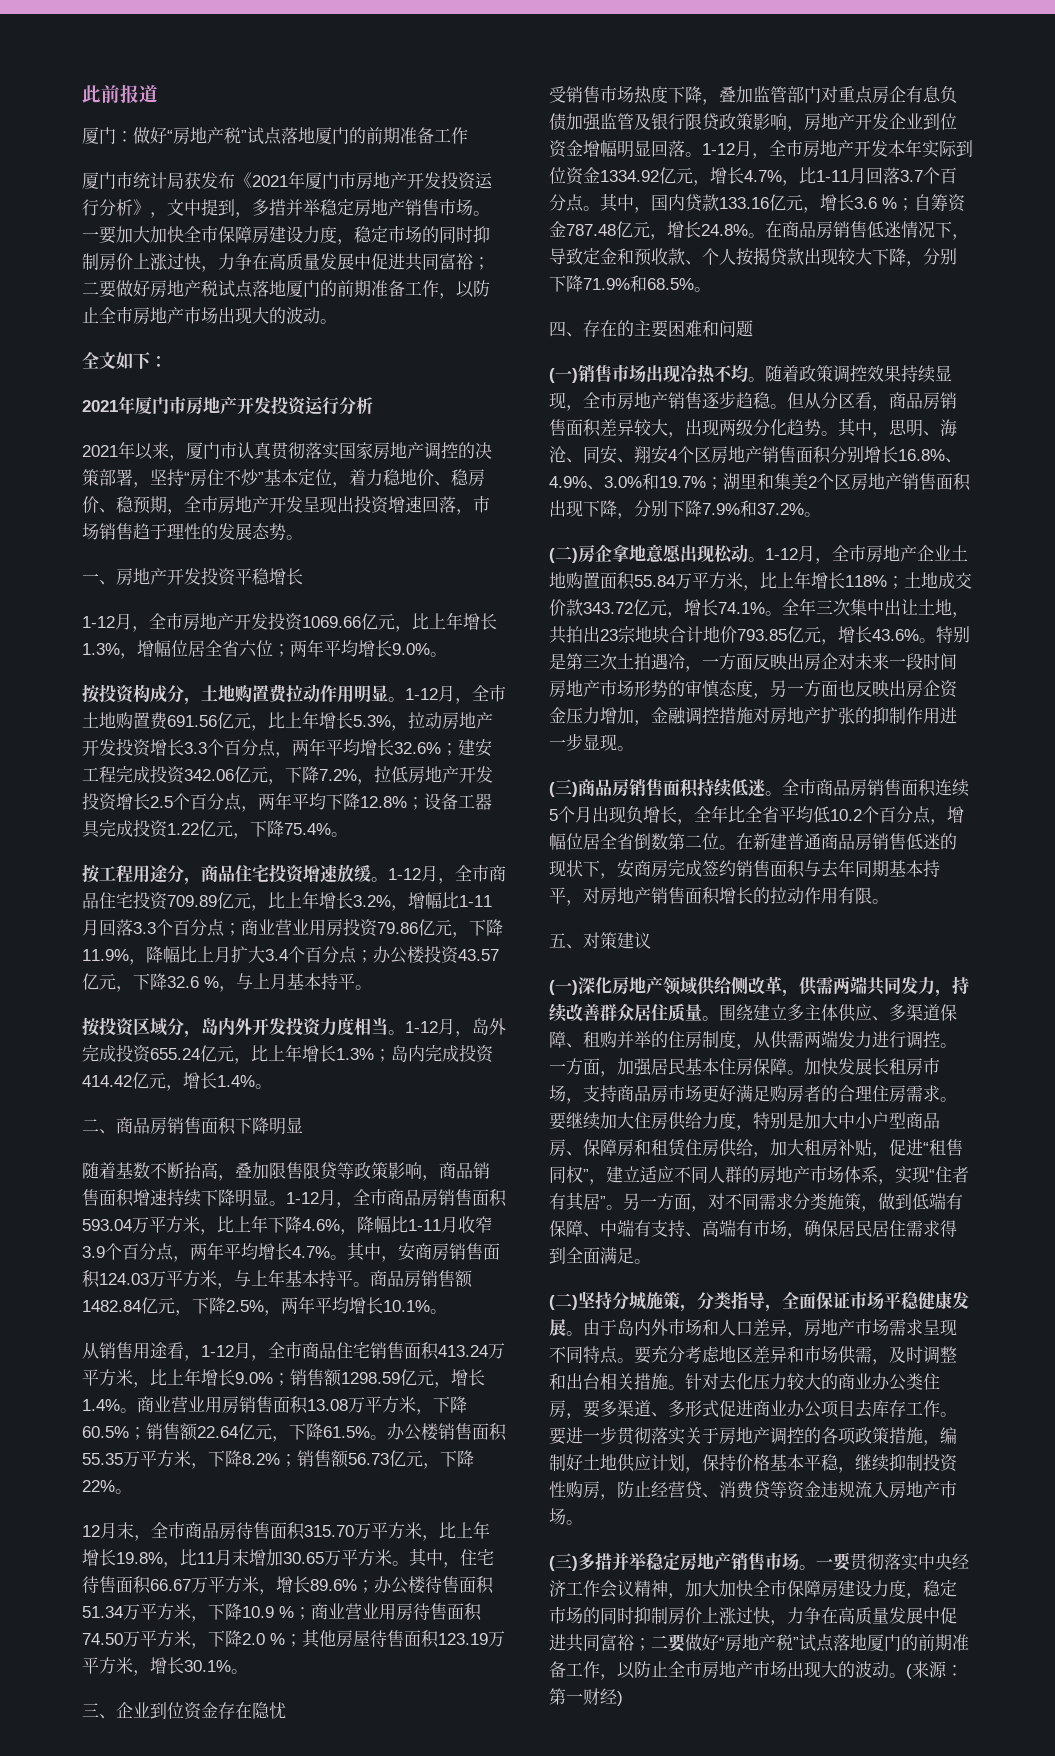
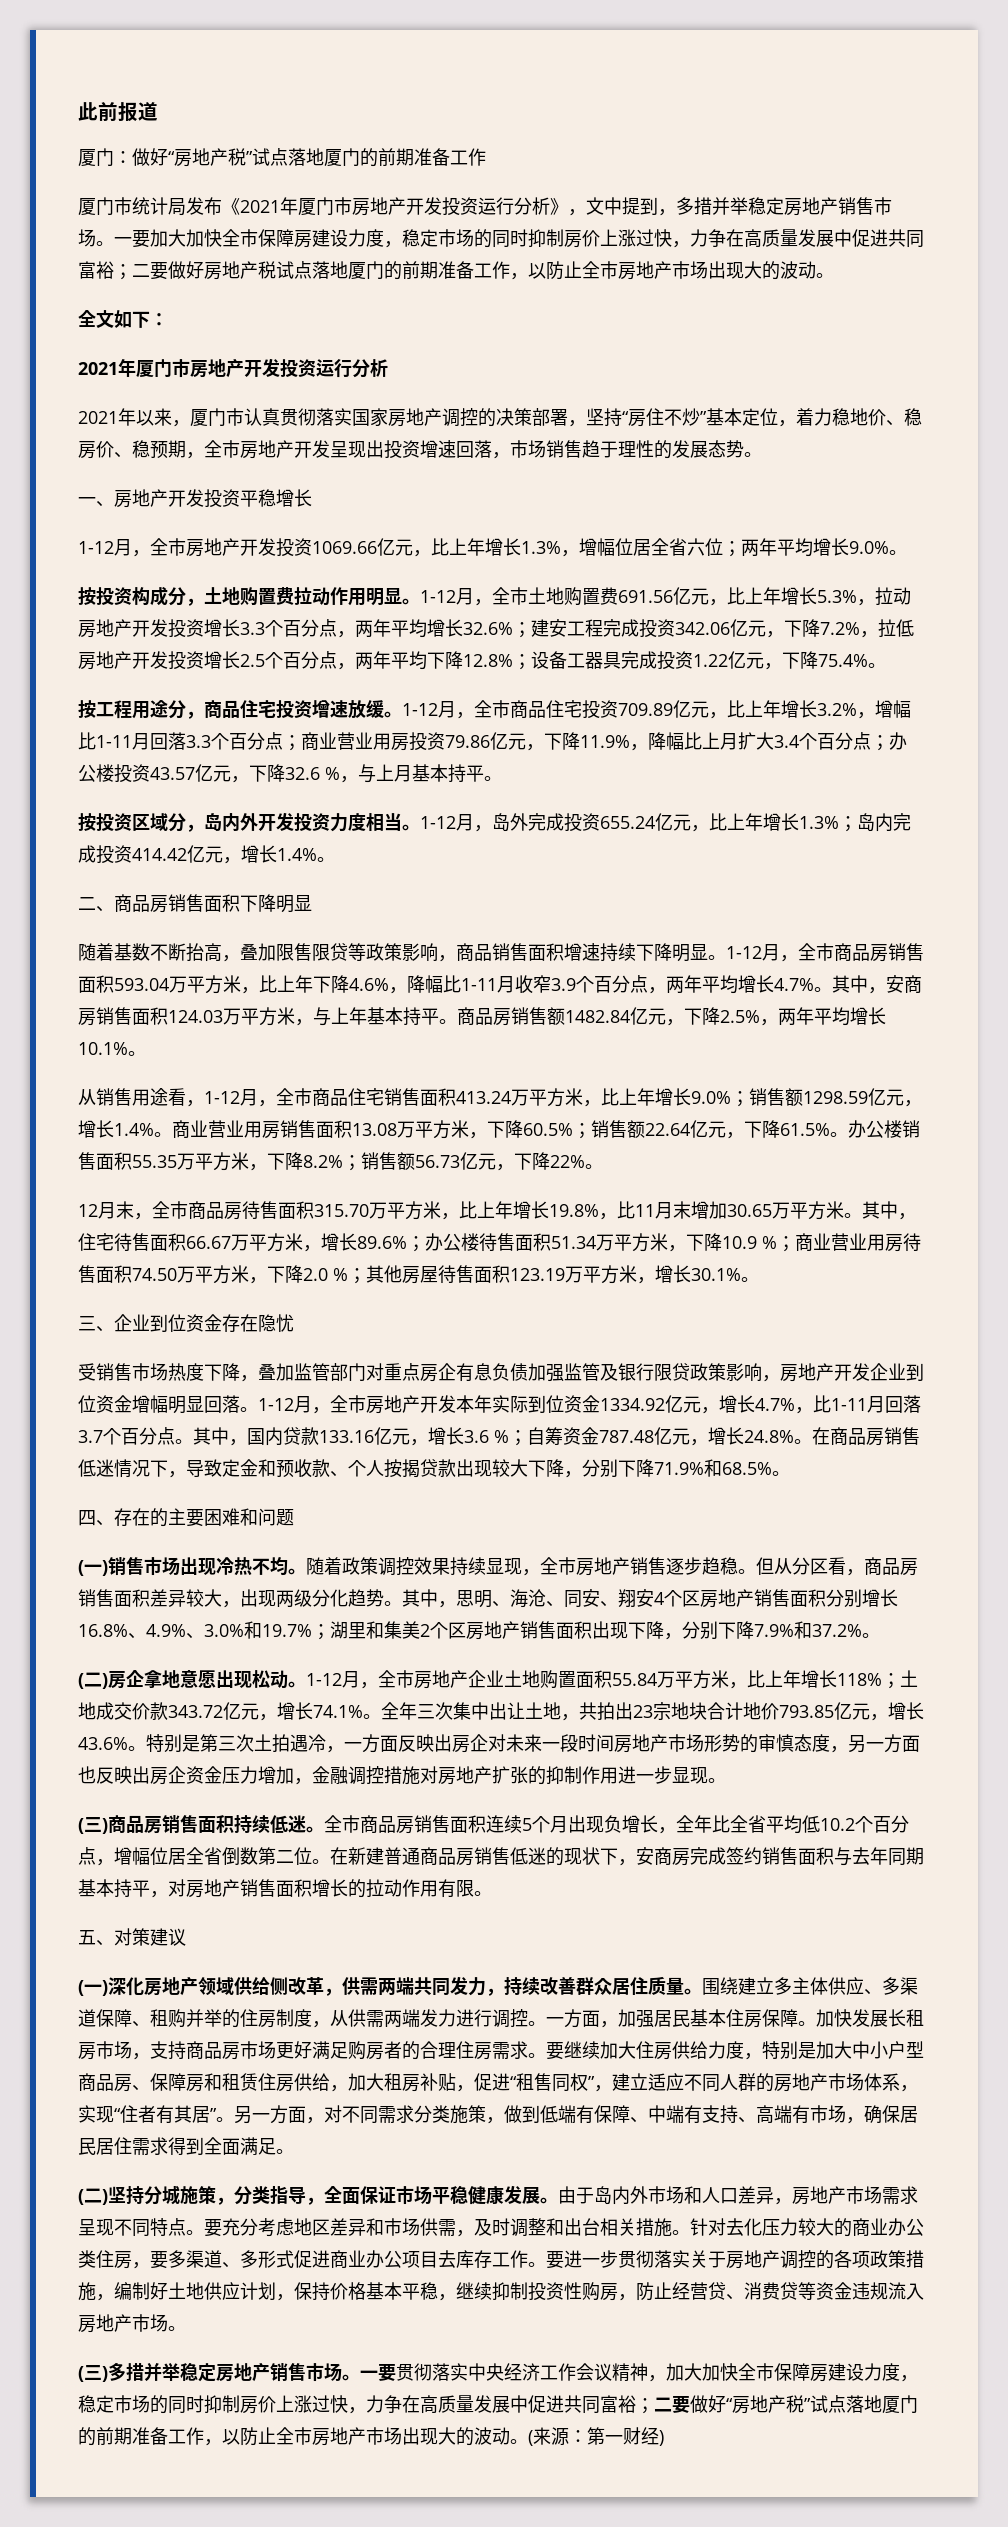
[184,172,201,189] 获 -> (186, 207) none

